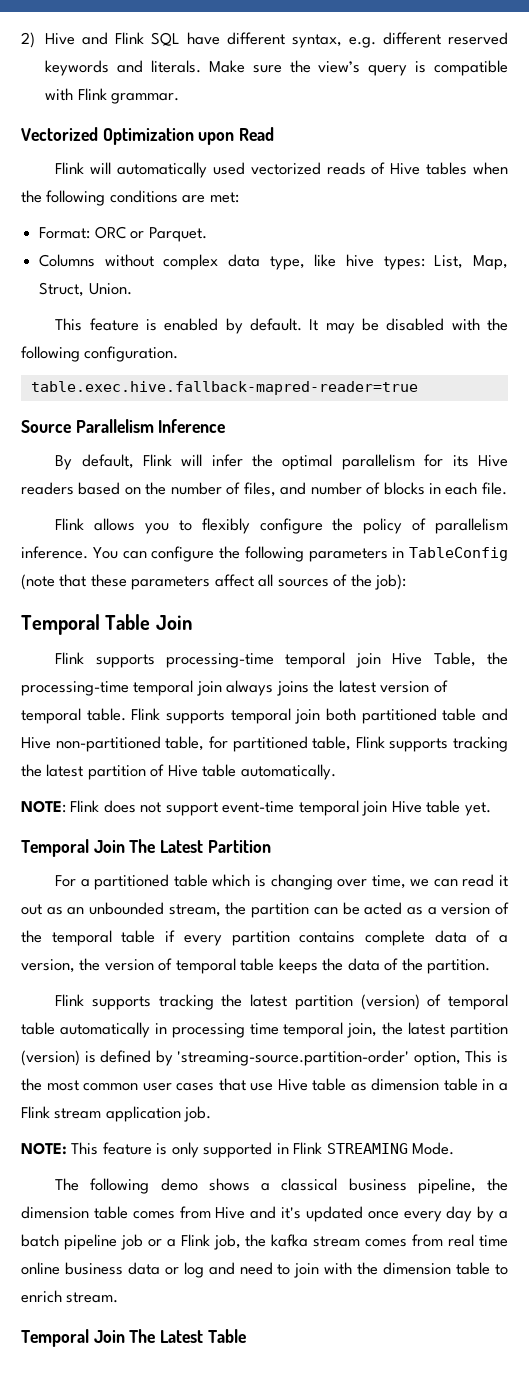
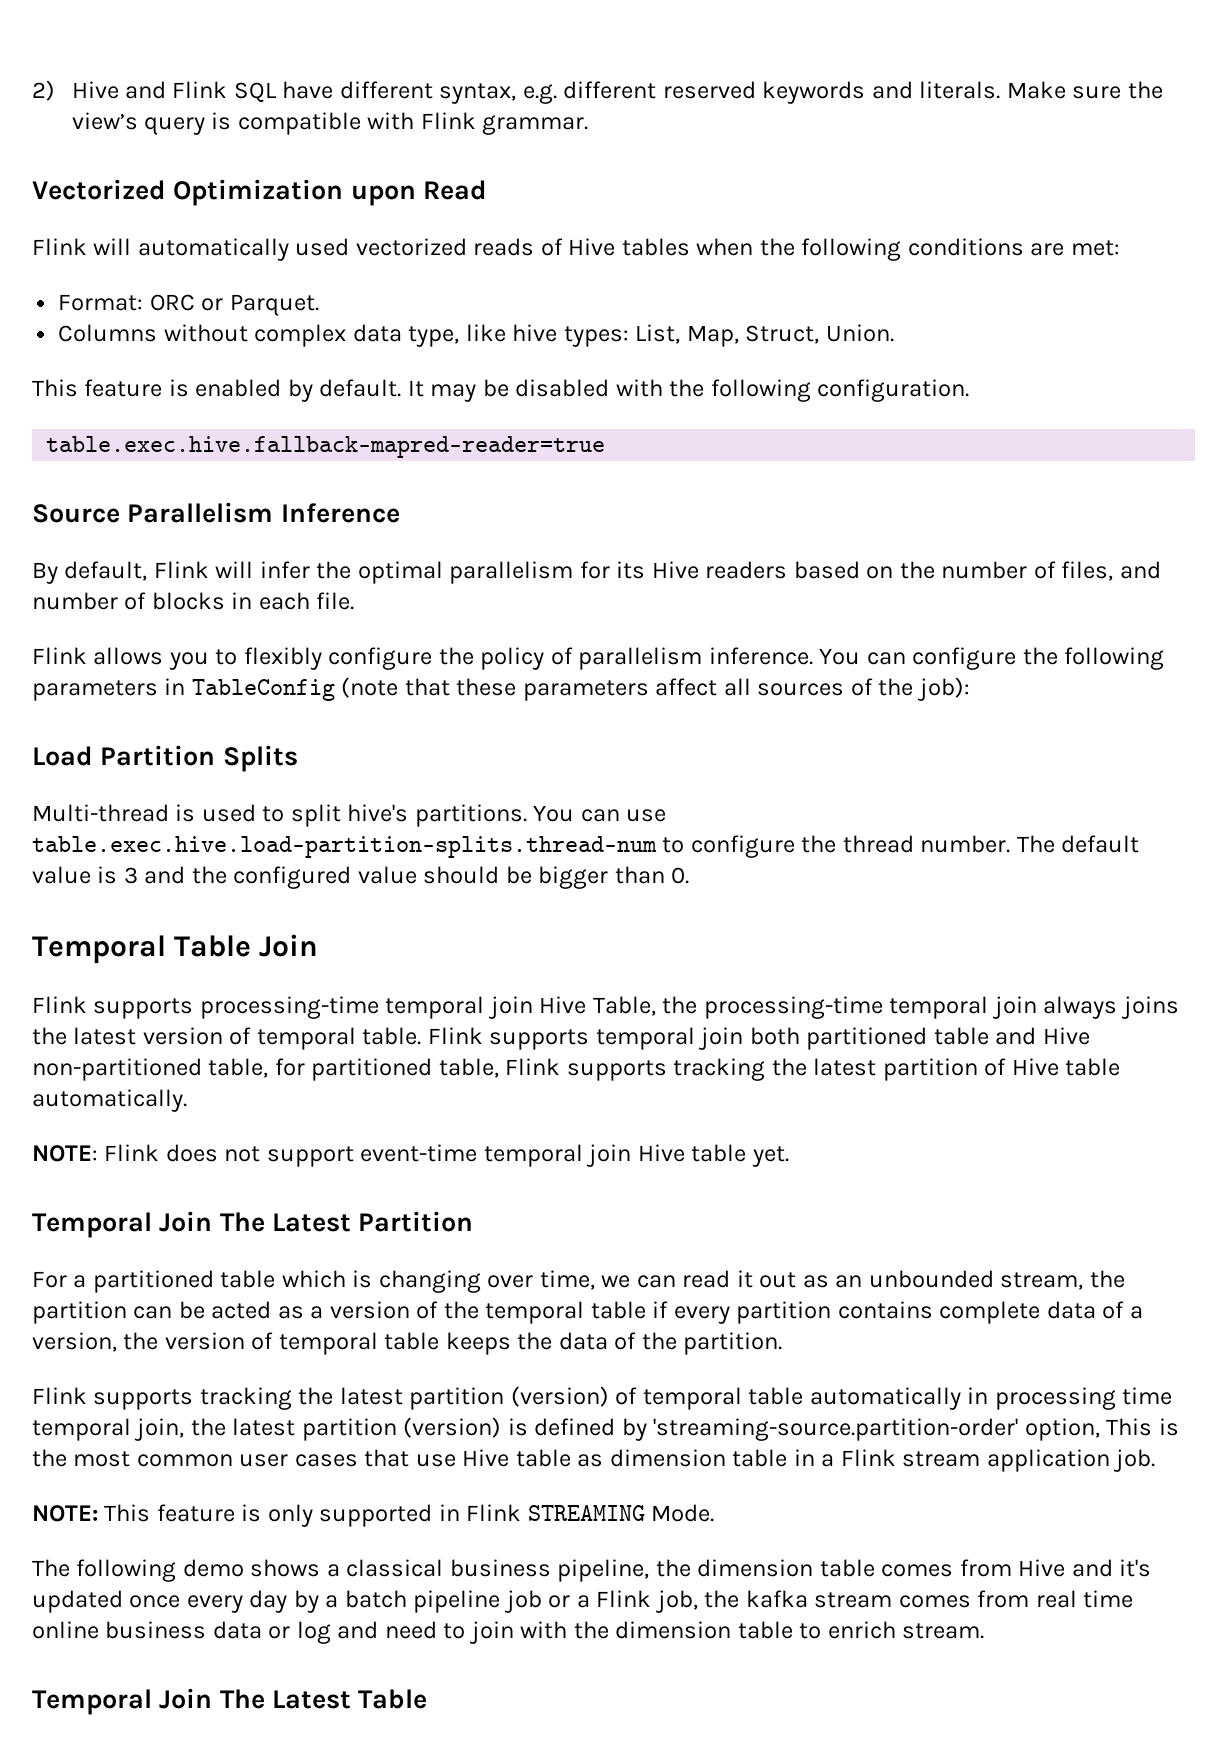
(407, 582) none -> [32,745,298,772] [32,804,667,827] [32,835,1140,858] [32,866,690,889] // Load Partition Splits // Multi-thread is used to split hive's partitions. You can use table.exec.hive.load-partition-splits.thread-num to configure the thread number. The default value is 3 and the configured value should be bigger than 0.

